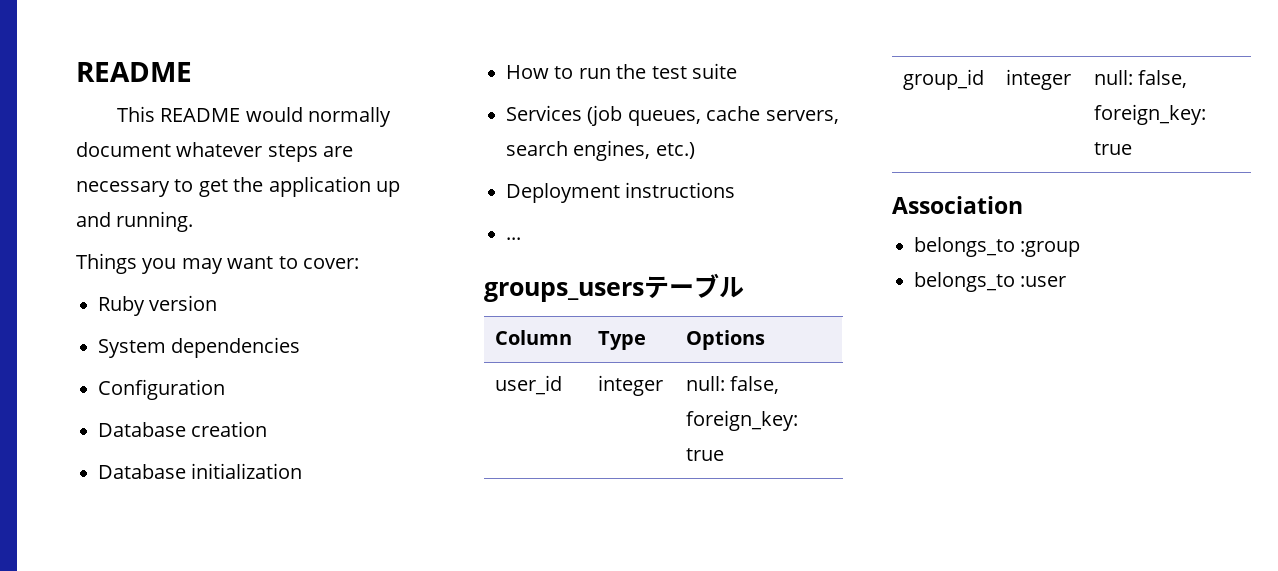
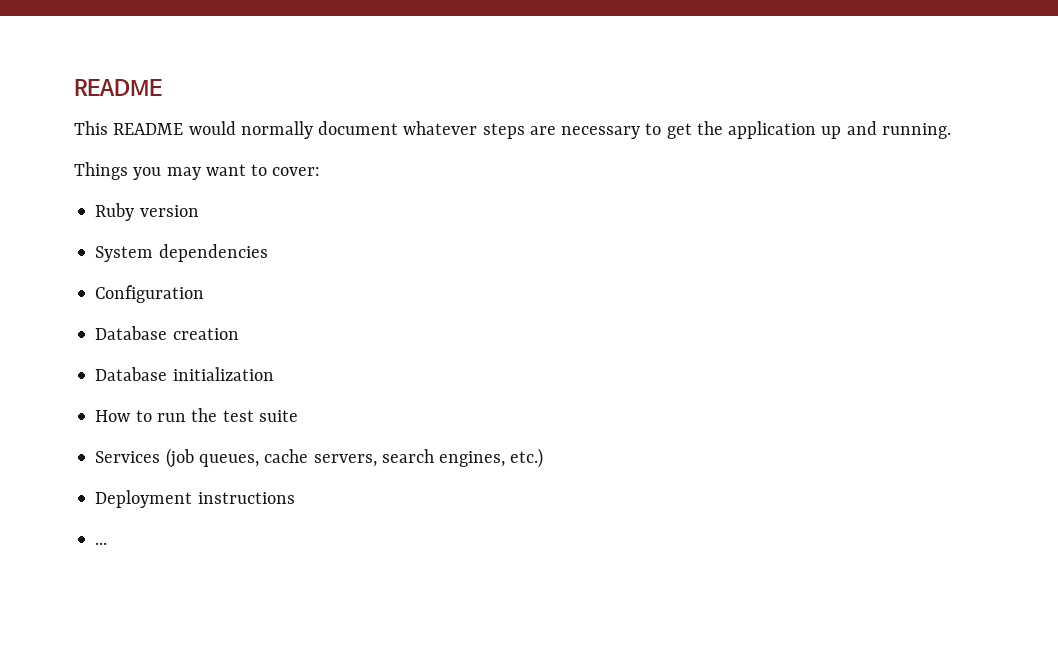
[484,273,744,302] [494,330,572,345] [597,331,646,350] [685,330,765,350] [494,375,562,395] [597,375,663,396] [685,376,780,394] [685,410,798,431] [685,448,724,461] [902,69,984,90] [1005,69,1071,90] [1093,70,1188,88] [1093,104,1206,125] [1093,142,1132,155] [892,196,1023,214] [914,237,1081,257] [914,272,1067,292] // groups_usersテーブル // Column | Type | Options // user_id | integer | null: false, foreign_key: true // group_id | integer | null: false, foreign_key: true // Association // belongs_to :group // belongs_to :user -> (108, 543) none

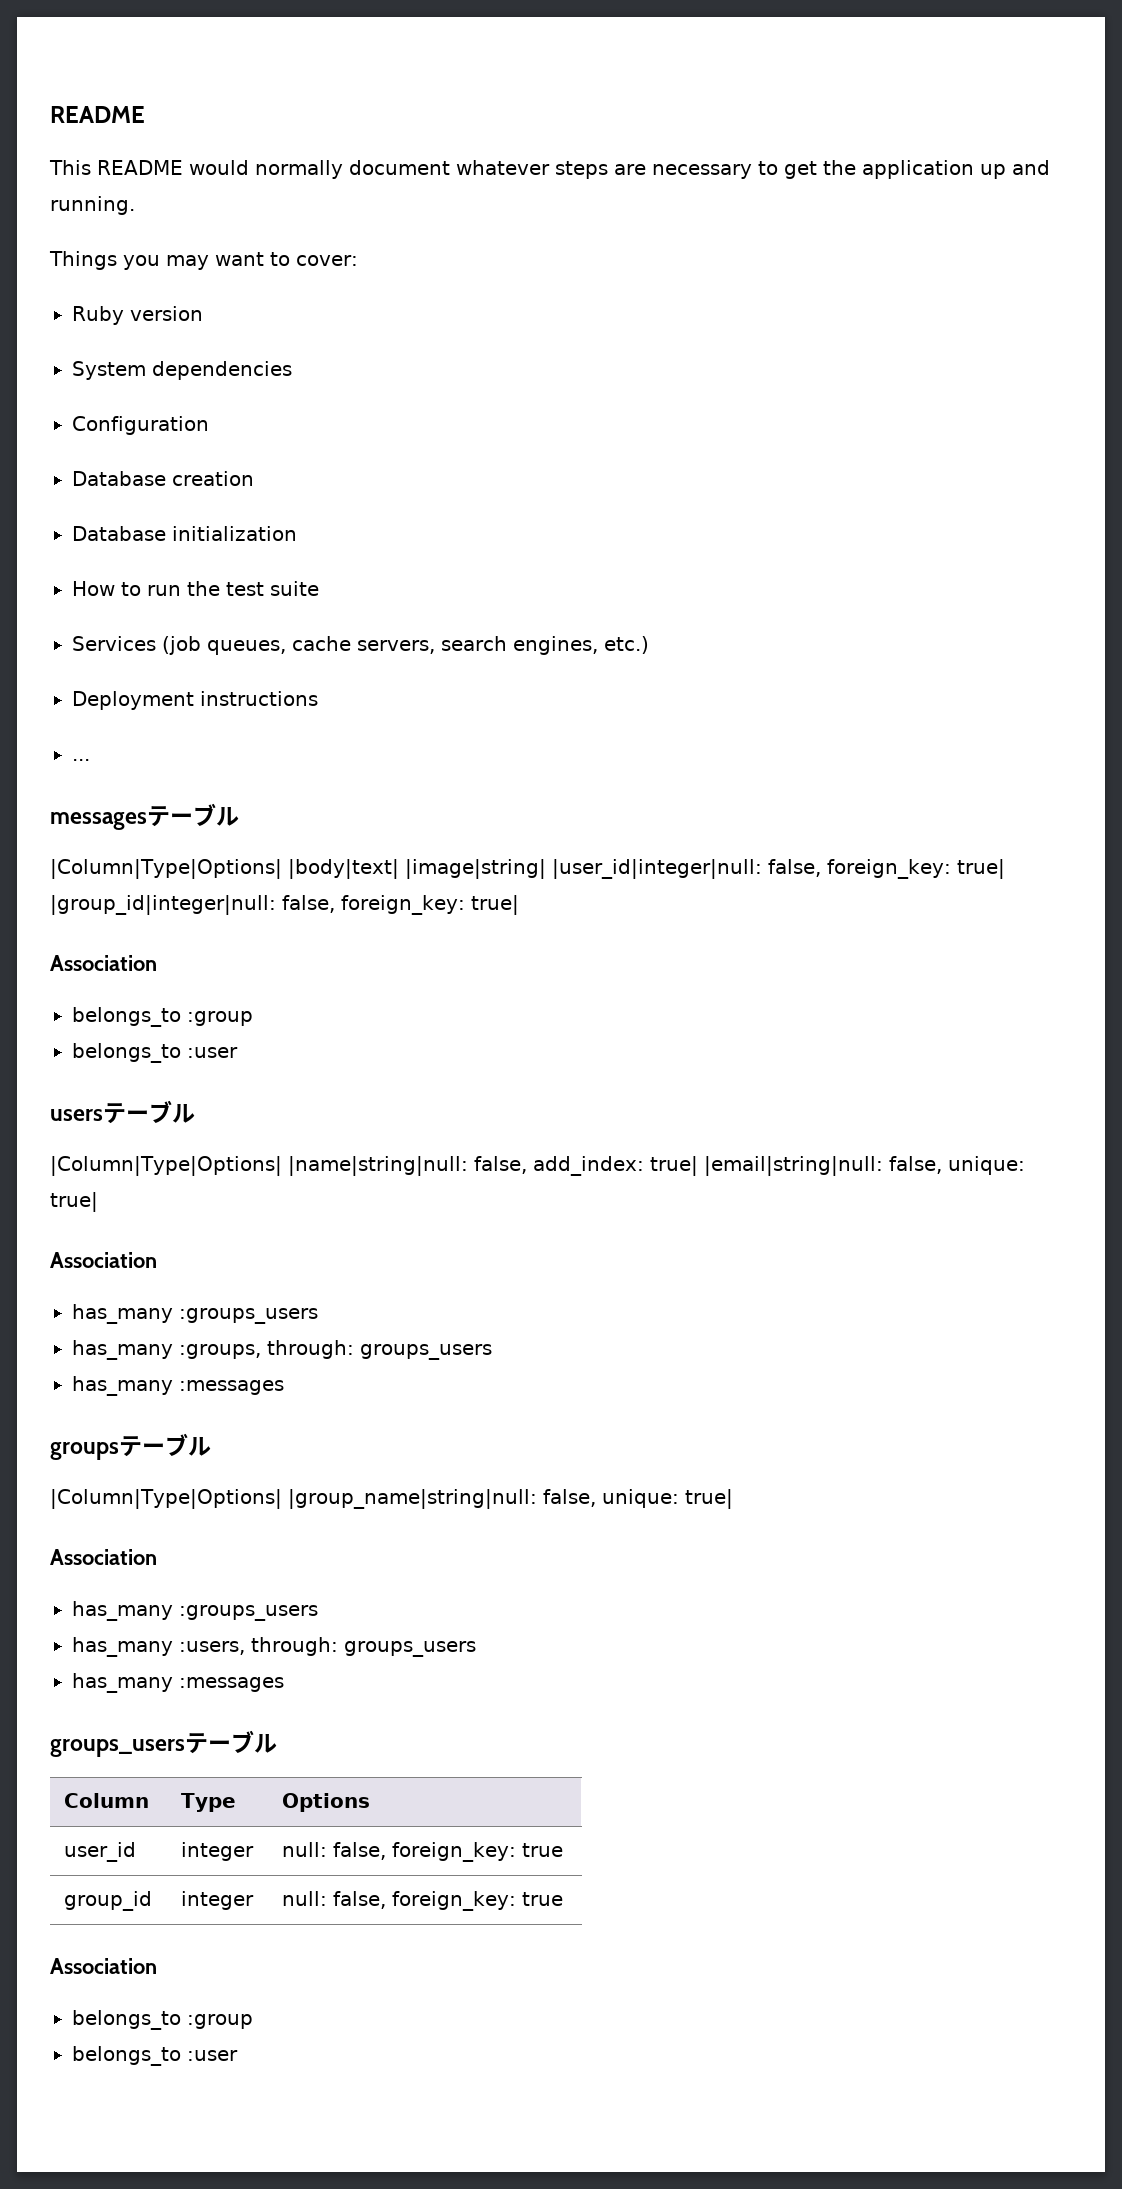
(108, 543) none -> [50,803,239,830] [50,859,1005,879] [50,895,519,915] [50,955,157,971] [72,1007,253,1027] [72,1043,238,1063] [50,1100,195,1124] [50,1156,1025,1176] [50,1192,98,1212] [50,1252,157,1268] [72,1304,318,1324] [72,1340,492,1360] [72,1376,284,1396] [50,1433,211,1460] [50,1489,733,1509] [50,1549,157,1565] [72,1601,318,1621] [72,1637,476,1657] [72,1673,284,1693] [50,1730,277,1757] [64,1793,150,1808] [181,1793,237,1812] [282,1793,371,1812] [64,1842,137,1862] [181,1842,255,1861] [282,1842,564,1862] [64,1891,153,1911] [181,1891,255,1910] [282,1891,564,1911] [50,1958,157,1974] [72,2010,253,2030] [72,2046,238,2066] // messagesテーブル // |Column|Type|Options| |body|text| |image|string| |user_id|integer|null: false, foreign_key: true| |group_id|integer|null: false, foreign_key: true| // Association // belongs_to :group // belongs_to :user // usersテーブル // |Column|Type|Options| |name|string|null: false, add_index: true| |email|string|null: false, unique: true| // Association // has_many :groups_users // has_many :groups, through: groups_users // has_many :messages // groupsテーブル // |Column|Type|Options| |group_name|string|null: false, unique: true| // Association // has_many :groups_users // has_many :users, through: groups_users // has_many :messages // groups_usersテーブル // Column | Type | Options // user_id | integer | null: false, foreign_key: true // group_id | integer | null: false, foreign_key: true // Association // belongs_to :group // belongs_to :user

